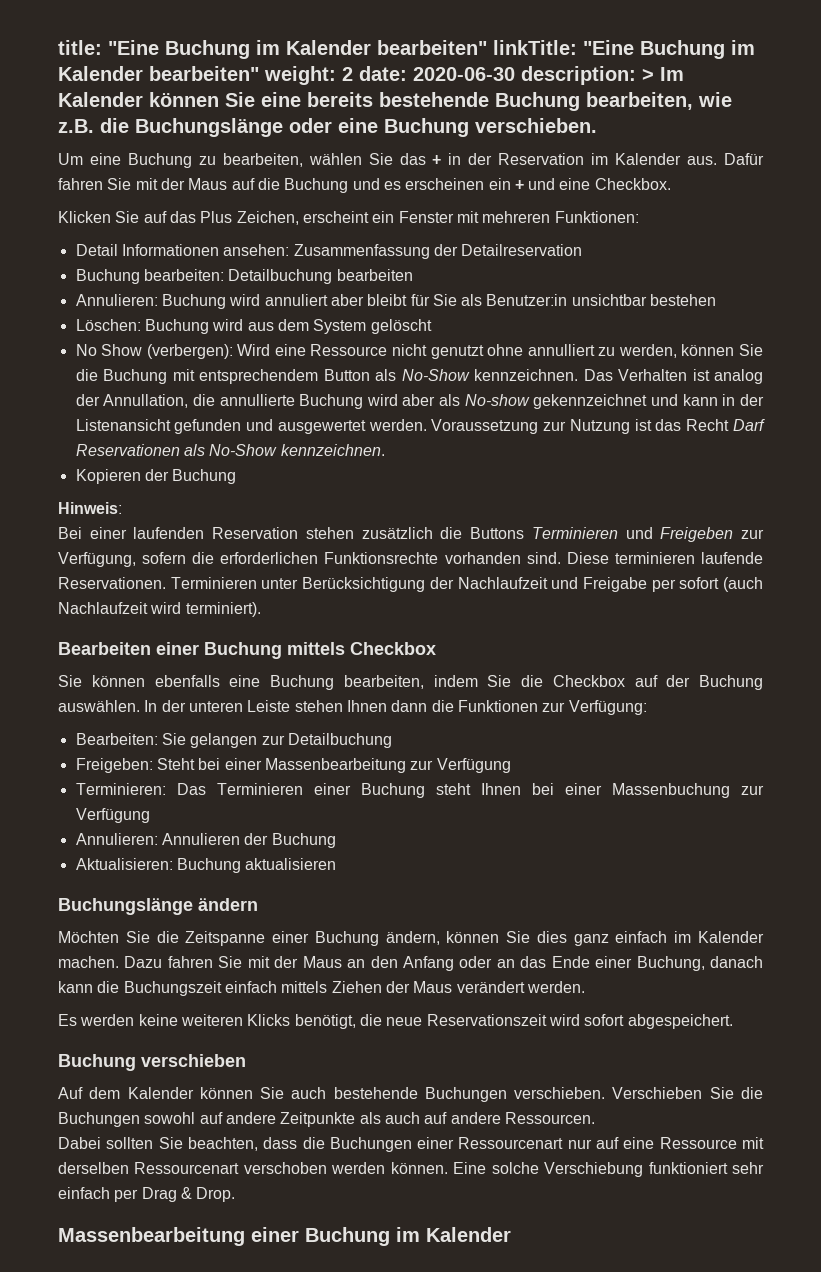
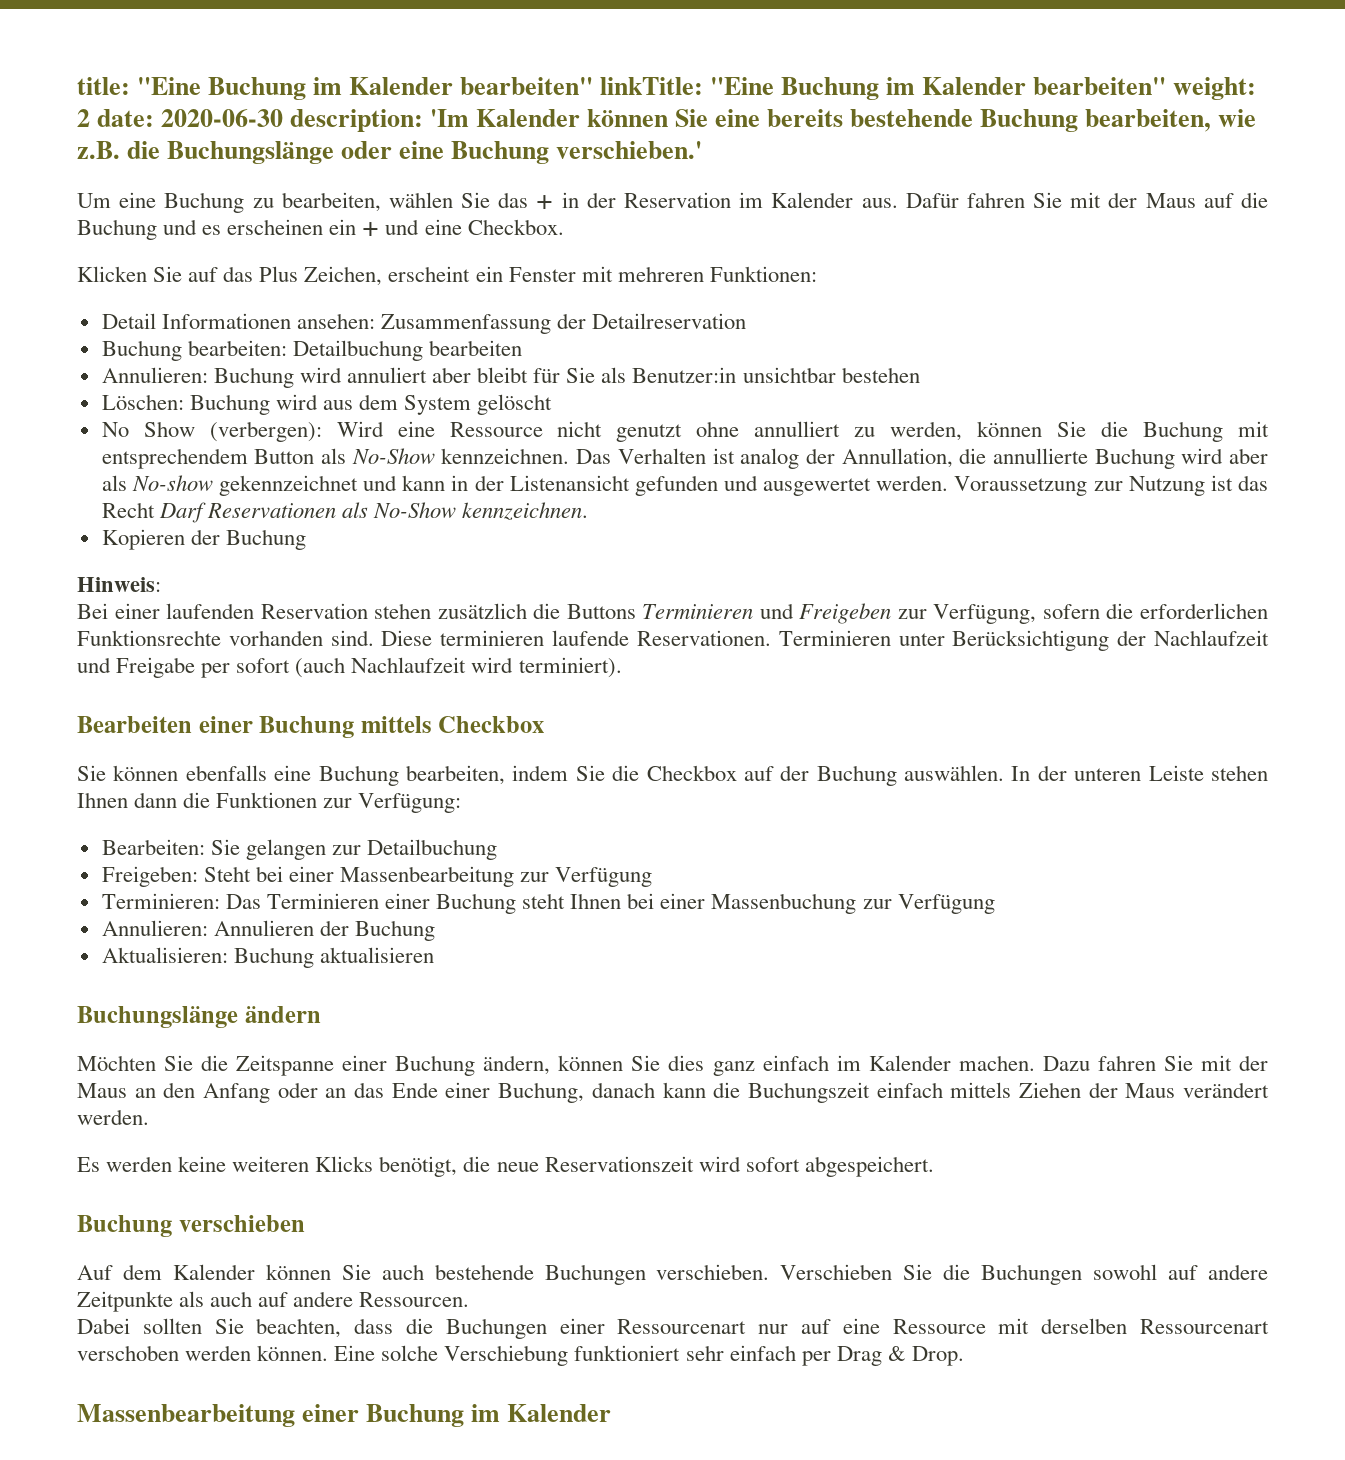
[642,67,684,81] > Im -> [430,109,470,127] 'Im
[475,118,597,133] verschieben. -> [556,141,703,159] verschieben.'

